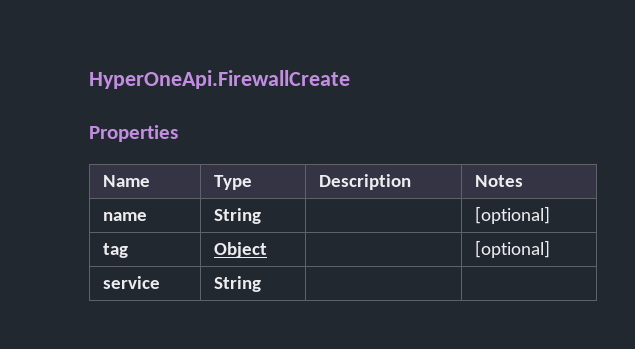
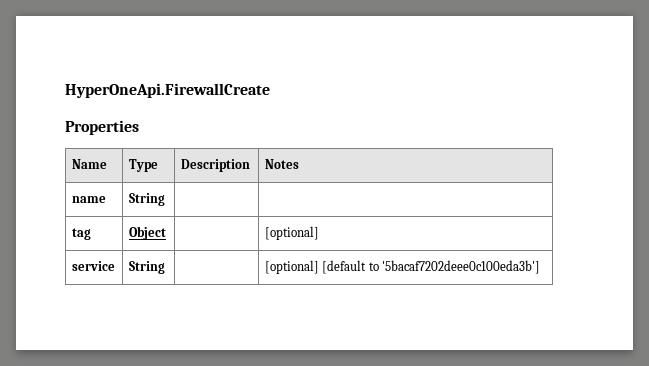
[475,206,551,224] [optional] -> (165, 199) none
(262, 284) none -> [264,260,541,274] [optional] [default to '5bacaf7202deee0c100eda3b']

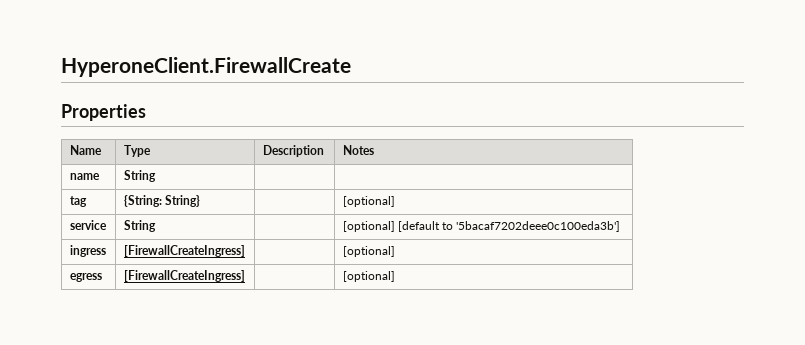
[65,83,270,98] HyperOneApi.FirewallCreate -> [61,57,351,77] HyperoneClient.FirewallCreate
[128,226,166,240] Object -> [123,195,200,207] {String: String}
(541, 267) none -> [69,245,106,257] [123,245,245,257] [342,246,395,257] [69,273,102,282] [123,270,245,282] [342,271,395,282] // ingress | [FirewallCreateIngress] | | [optional] // egress | [FirewallCreateIngress] | | [optional]

